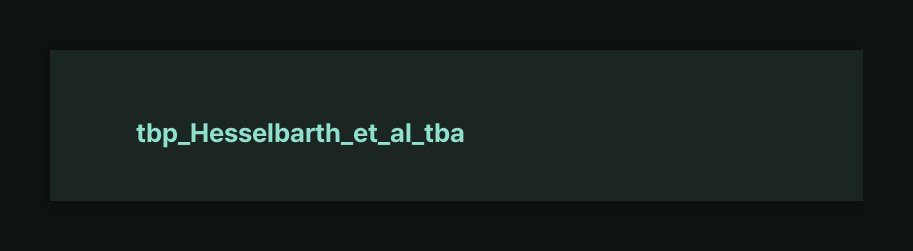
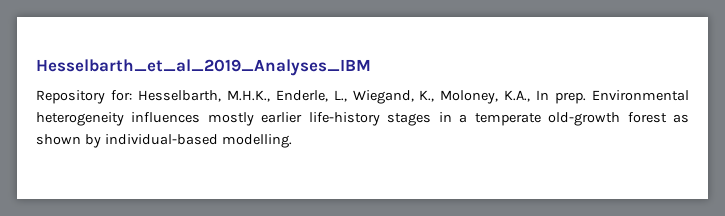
[136,123,465,148] tbp_Hesselbarth_et_al_tba -> [36,59,371,76] [36,90,689,104] [36,112,689,126] [36,134,292,148] Hesselbarth_et_al_2019_Analyses_IBM // Repository for: Hesselbarth, M.H.K., Enderle, L., Wiegand, K., Moloney, K.A., In prep. Environmental heterogeneity influences mostly earlier life-history stages in a temperate old-growth forest as shown by individual-based modelling.

